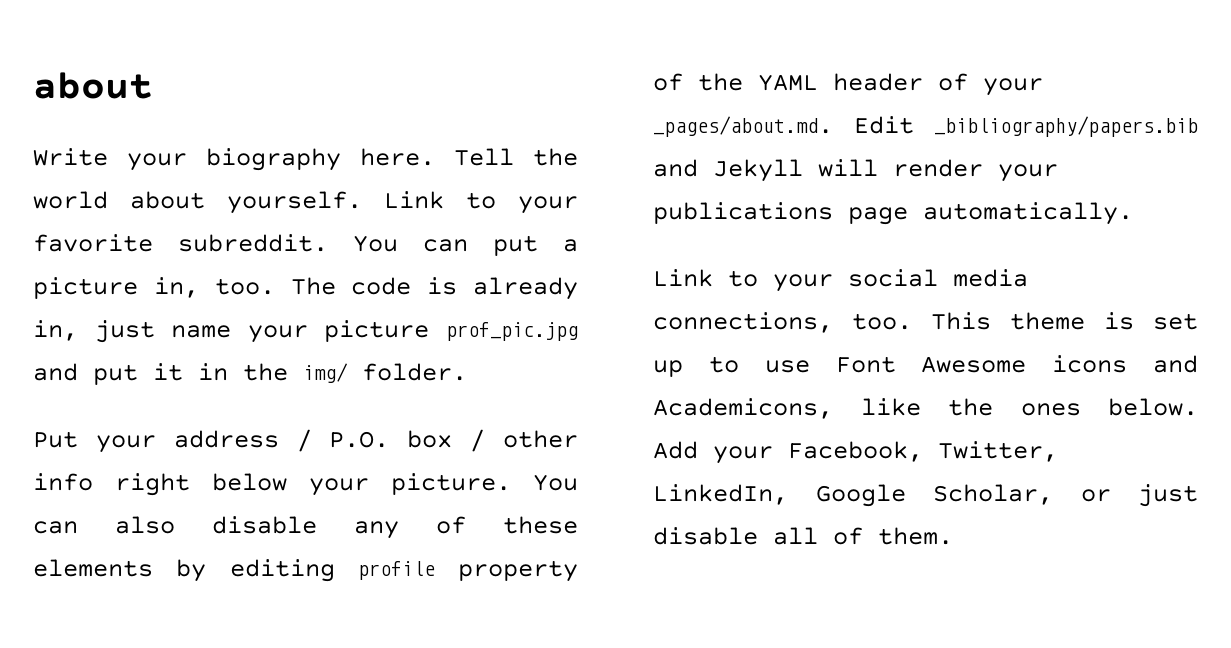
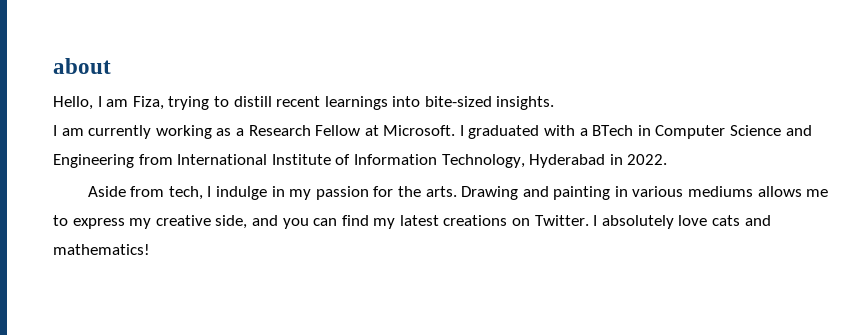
[33,148,578,171] [33,191,578,214] [33,234,578,256] [33,277,578,300] [33,320,578,343] [33,363,467,385] [33,429,578,453] [33,473,578,496] [33,516,578,539] [33,559,578,582] [653,73,1043,96] [653,116,1198,137] [653,159,1058,182] [653,202,1133,225] [653,269,1028,292] [653,312,1198,333] [653,355,1198,377] [653,398,1198,419] [653,441,1058,464] [653,484,1198,507] [653,527,953,545] Write your biography here. Tell the world about yourself. Link to your favorite subreddit. You can put a picture in, too. The code is already in, just name your picture prof_pic.jpg and put it in the img/ folder. // Put your address / P.O. box / other info right below your picture. You can also disable any of these elements by editing profile property of the YAML header of your _pages/about.md. Edit _bibliography/papers.bib and Jekyll will render your publications page automatically. // Link to your social media connections, too. This theme is set up to use Font Awesome icons and Academicons, like the ones below. Add your Facebook, Twitter, LinkedIn, Google Scholar, or just disable all of them. -> [53,96,555,110] [53,125,812,139] [53,154,668,168] [87,186,829,200] [53,215,771,229] [53,244,150,255] Hello, I am Fiza, trying to distill recent learnings into bite-sized insights. // I am currently working as a Research Fellow at Microsoft. I graduated with a BTech in Computer Science and Engineering from International Institute of Information Technology, Hyderabad in 2022. // Aside from tech, I indulge in my passion for the arts. Drawing and painting in various mediums allows me to express my creative side, and you can find my latest creations on Twitter. I absolutely love cats and mathematics!

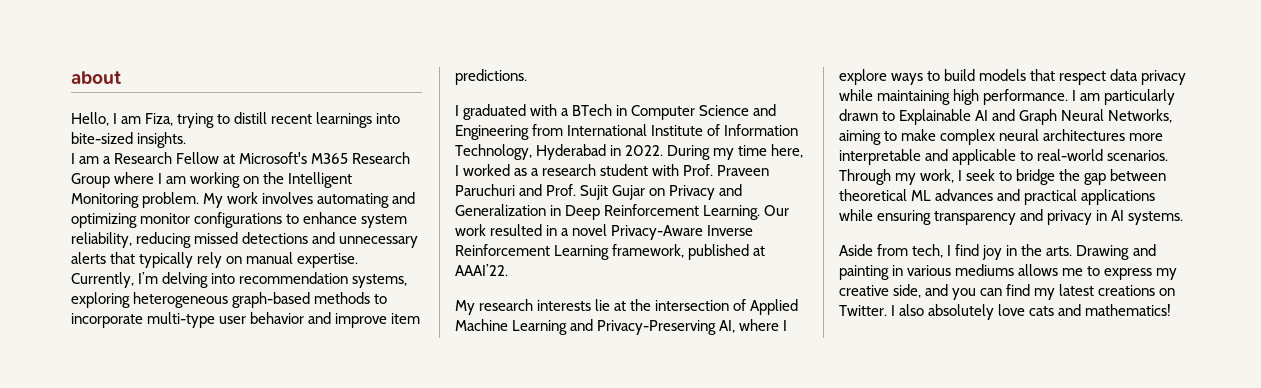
[88,125,232,139] currently working as -> (100, 160) none
[383,125,456,136] Microsoft. -> [239,152,411,164] [71,172,353,188] [71,192,416,208] [71,212,408,228] [71,232,419,248] [71,252,359,268] [71,272,408,288] [71,292,388,308] [71,312,421,328] [455,69,527,85] Microsoft's M365 Research Group where I am working on the Intelligent Monitoring problem. My work involves automating and optimizing monitor configurations to enhance system reliability, reducing missed detections and unnecessary alerts that typically rely on manual expertise. Currently, I’m delving into recommendation systems, exploring heterogeneous graph-based methods to incorporate multi-type user behavior and improve item predictions. //
(668, 159) none -> [667,144,804,160] [455,164,770,176] [455,184,743,200] [455,204,790,220] [455,224,754,240] [455,244,766,260] [455,264,508,276] [455,299,799,315] [455,319,788,335] [839,69,1187,85] [839,89,1176,105] [839,109,1173,125] [839,129,1164,145] [839,149,1169,165] [839,169,1167,185] [839,189,1156,205] [839,209,1184,225] During my time here, I worked as a research student with Prof. Praveen Paruchuri and Prof. Sujit Gujar on Privacy and Generalization in Deep Reinforcement Learning. Our work resulted in a novel Privacy-Aware Inverse Reinforcement Learning framework, published at AAAI’22. // My research interests lie at the intersection of Applied Machine Learning and Privacy-Preserving AI, where I explore ways to build models that respect data privacy while maintaining high performance. I am particularly drawn to Explainable AI and Graph Neural Networks, aiming to make complex neural architectures more interpretable and applicable to real-world scenarios. Through my work, I seek to bridge the gap between theoretical ML advances and practical applications while ensuring transparency and privacy in AI systems.
[215,186,394,200] indulge in my passion for -> [955,244,1018,260] find joy in
(598, 220) none -> [899,304,925,316] also

